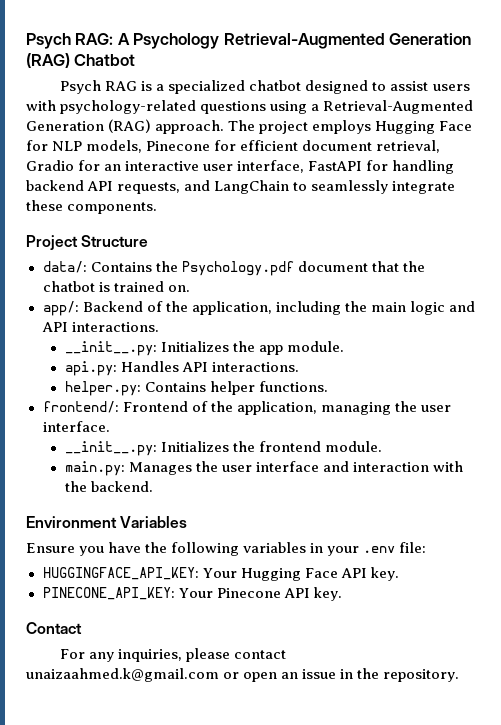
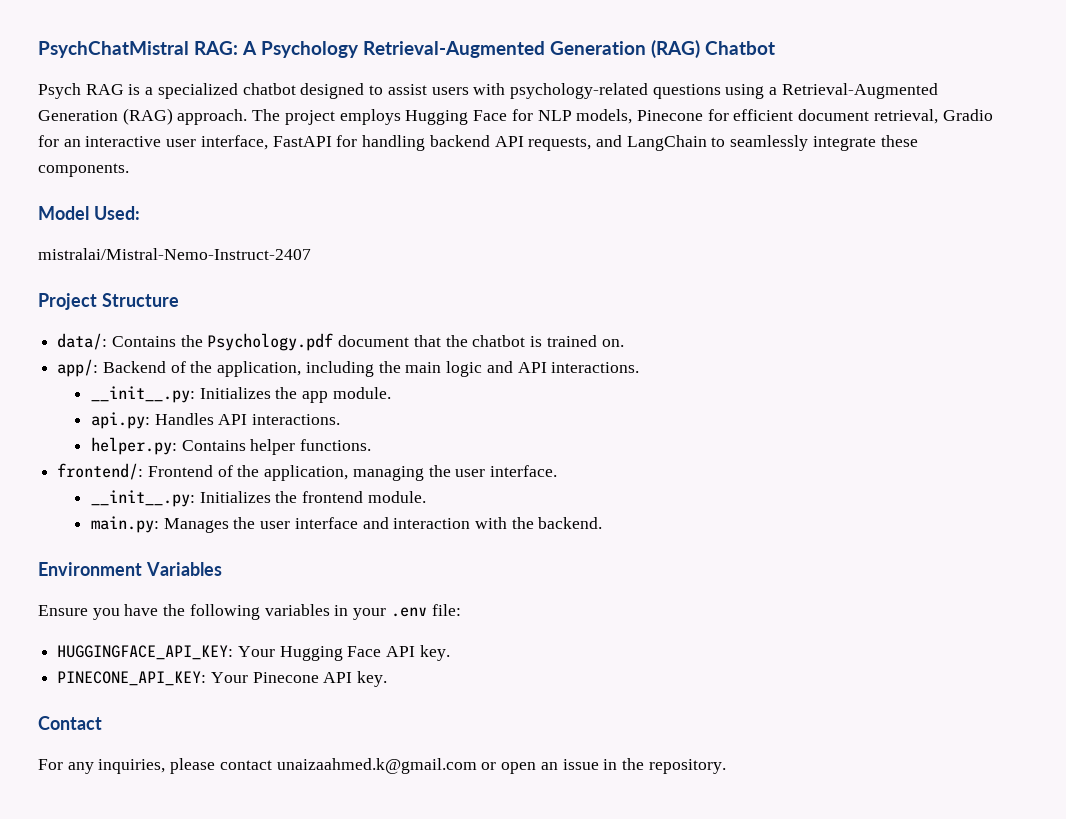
[26,33,71,49] Psych -> [38,41,189,58] PsychChatMistral
(158, 208) none -> [38,206,140,220] [38,248,311,260] // Model Used: // mistralai/Mistral-Nemo-Instruct-2407

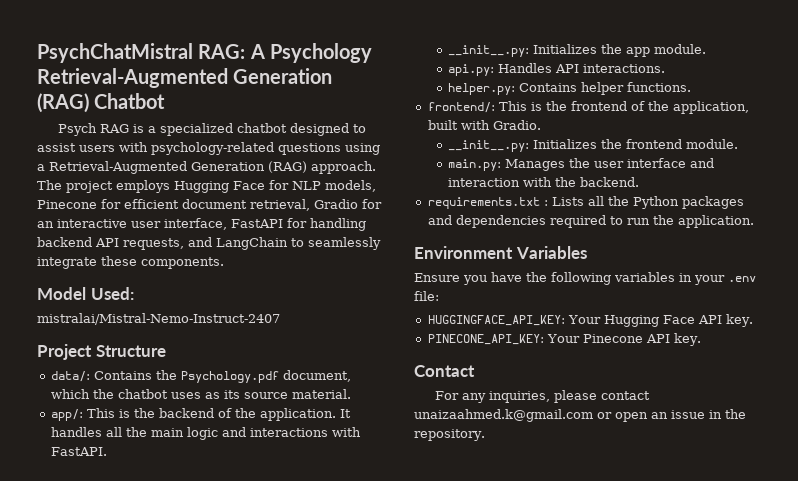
[338,335,624,347] [57,359,374,377] document that the chatbot is trained on. // app/: Backend of the application, including -> [282,370,351,382] [50,389,351,399] [50,408,351,421] [50,427,122,437] document, which the chatbot uses as its source material. // app/: This is the backend of the application. It handles all
[517,362,640,373] API interactions. -> [249,427,361,437] [50,447,107,456] interactions with FastAPI.
[147,465,558,481] Frontend of the application, managing the user interface. -> [498,101,749,114] [427,120,541,130] This is the frontend of the application, built with Gradio.
(603, 523) none -> [427,196,744,209] [427,215,754,228] // requirements.txt : Lists all the Python packages and dependencies required to run the application.

